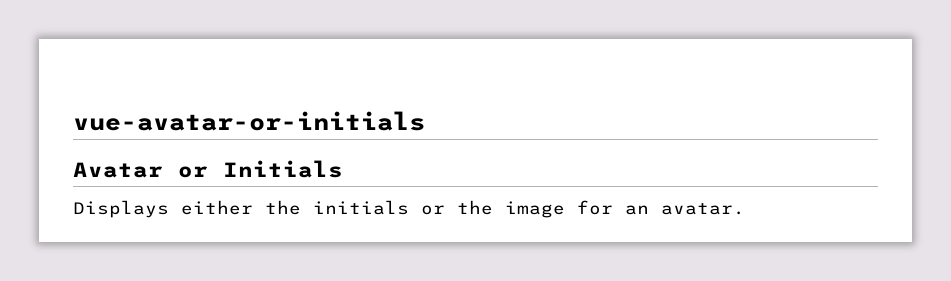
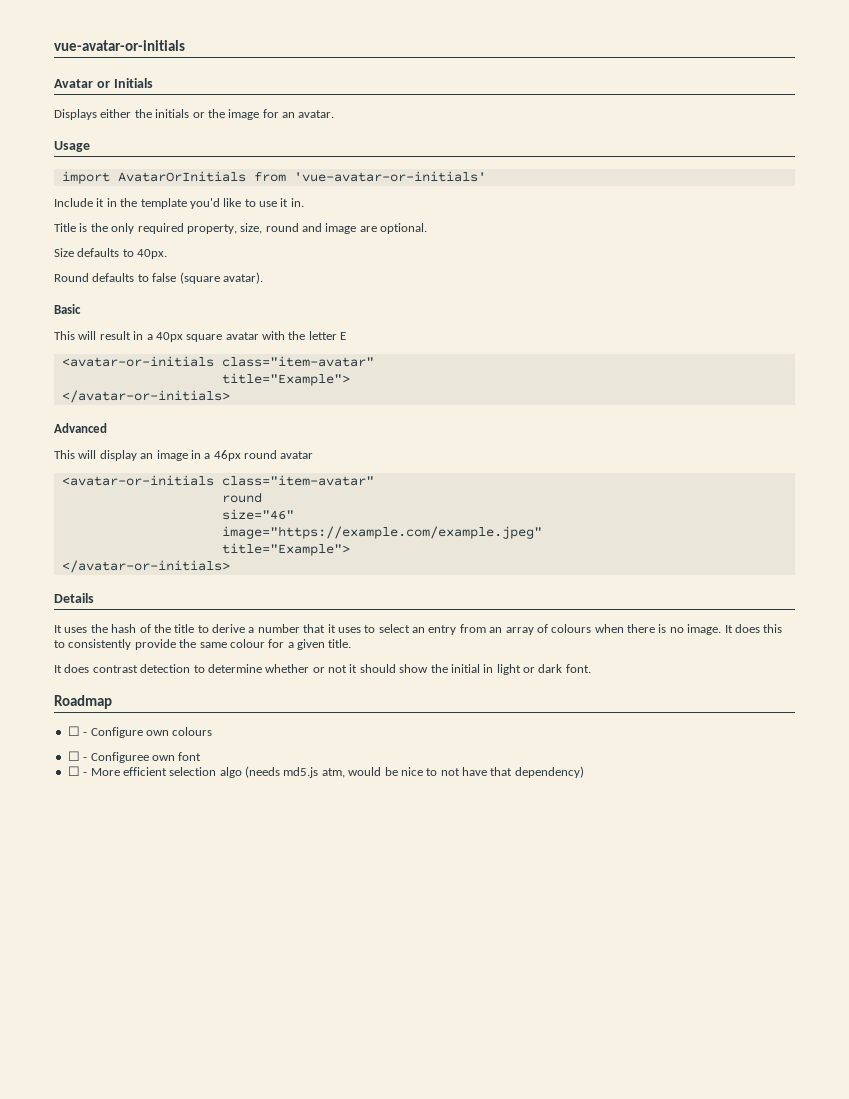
(745, 209) none -> [54,141,90,152] [61,171,486,184] [54,198,304,209] [54,223,428,234] [54,248,168,259] [54,272,263,284] [54,304,81,314] [54,331,347,342] [61,356,374,367] [221,373,350,386] [61,390,230,403] [54,423,107,433] [54,450,314,461] [61,475,374,486] [221,492,262,503] [221,509,294,520] [221,526,542,539] [221,543,350,556] [61,560,230,573] [54,593,94,603] [54,624,783,635] [54,639,352,650] [54,664,591,675] [54,695,112,709] [67,726,213,738] [67,751,202,763] [67,766,584,778] // Usage // import AvatarOrInitials from 'vue-avatar-or-initials' // Include it in the template you'd like to use it in. // Title is the only required property, size, round and image are optional. // Size defaults to 40px. // Round defaults to false (square avatar). // Basic // This will result in a 40px square avatar with the letter E // <avatar-or-initials class="item-avatar" // title="Example"> // </avatar-or-initials> // Advanced // This will display an image in a 46px round avatar // <avatar-or-initials class="item-avatar" // round // size="46" // image="https://example.com/example.jpeg" // title="Example"> // </avatar-or-initials> // Details // It uses the hash of the title to derive a number that it uses to select an entry from an array of colours when there is no image. It does this to consistently provide the same colour for a given title. // It does contrast detection to determine whether or not it should show the initial in light or dark font. // Roadmap // ☐ - Configure own colours // ☐ - Configuree own font // ☐ - More efficient selection algo (needs md5.js atm, would be nice to not have that dependency)

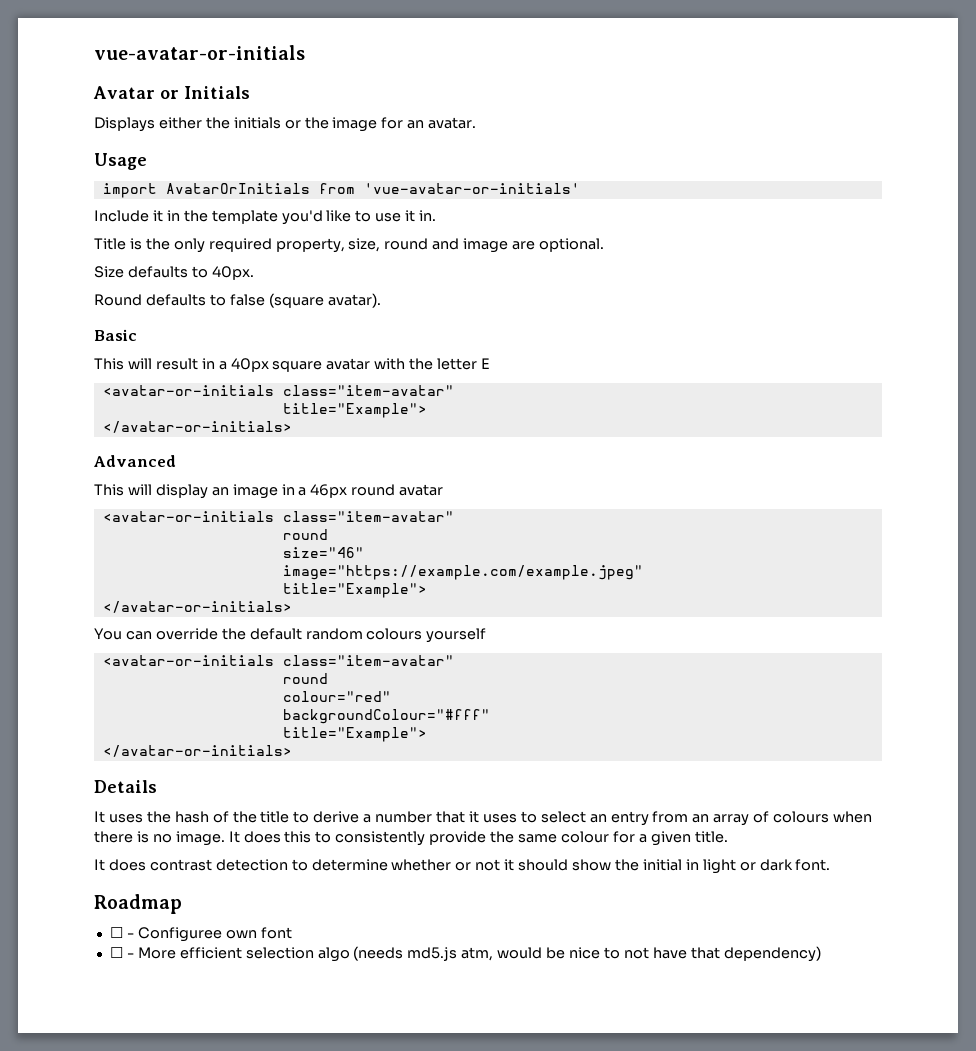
(230, 566) none -> [94,628,487,643] [102,655,454,666] [282,673,328,684] [282,691,391,702] [282,709,490,724] [282,727,427,742] [102,745,292,757] // You can override the default random colours yourself // <avatar-or-initials class="item-avatar" // round // colour="red" // backgroundColour="#fff" // title="Example"> // </avatar-or-initials>
[67,726,213,738] // ☐ - Configure own colours -> (182, 904) none

